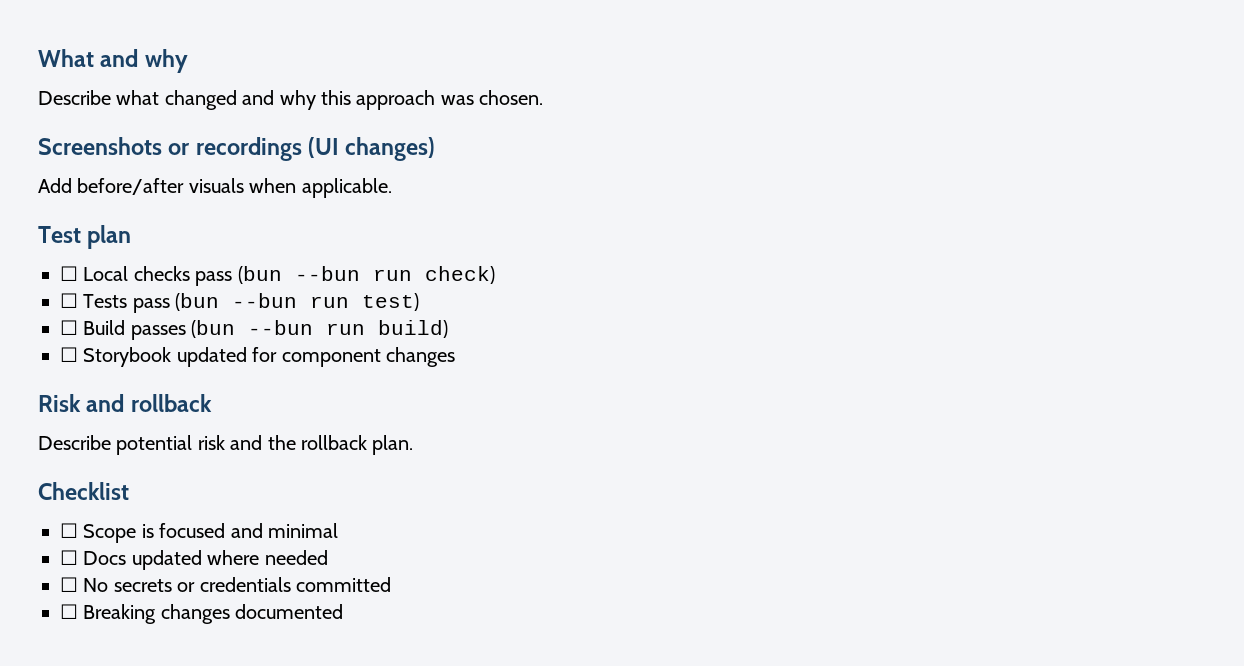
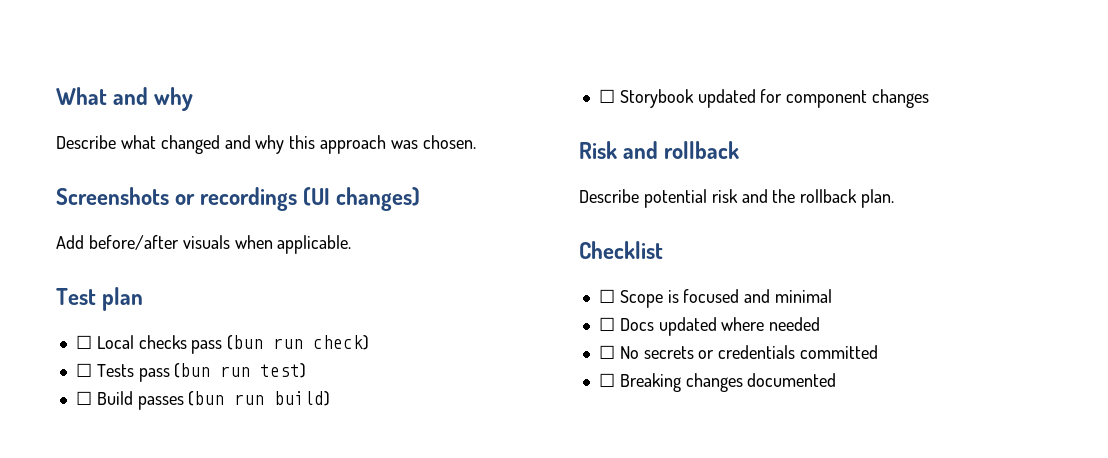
[294,266,360,281] --bun -> (264, 342) none
[232,293,298,308] --bun -> (211, 370) none
[248,320,314,335] --bun -> (225, 398) none

